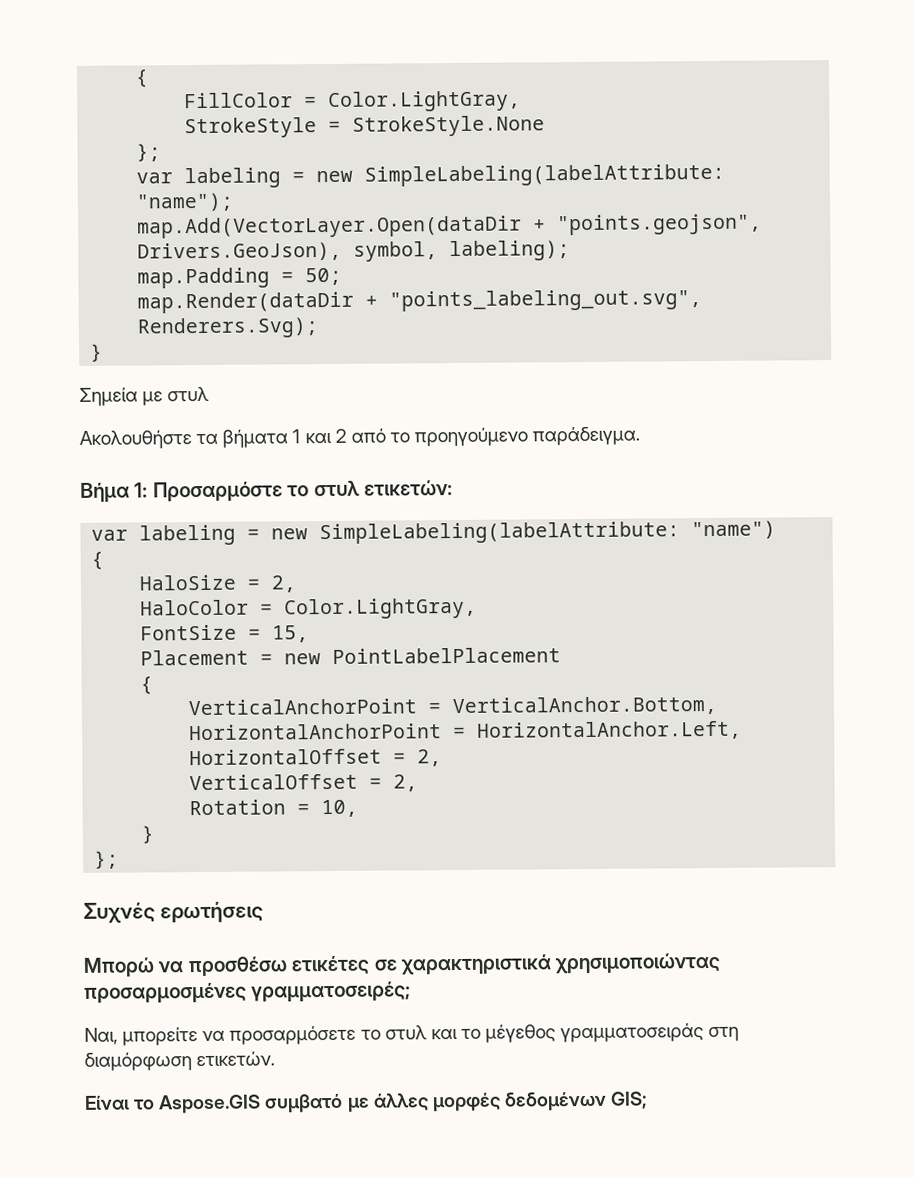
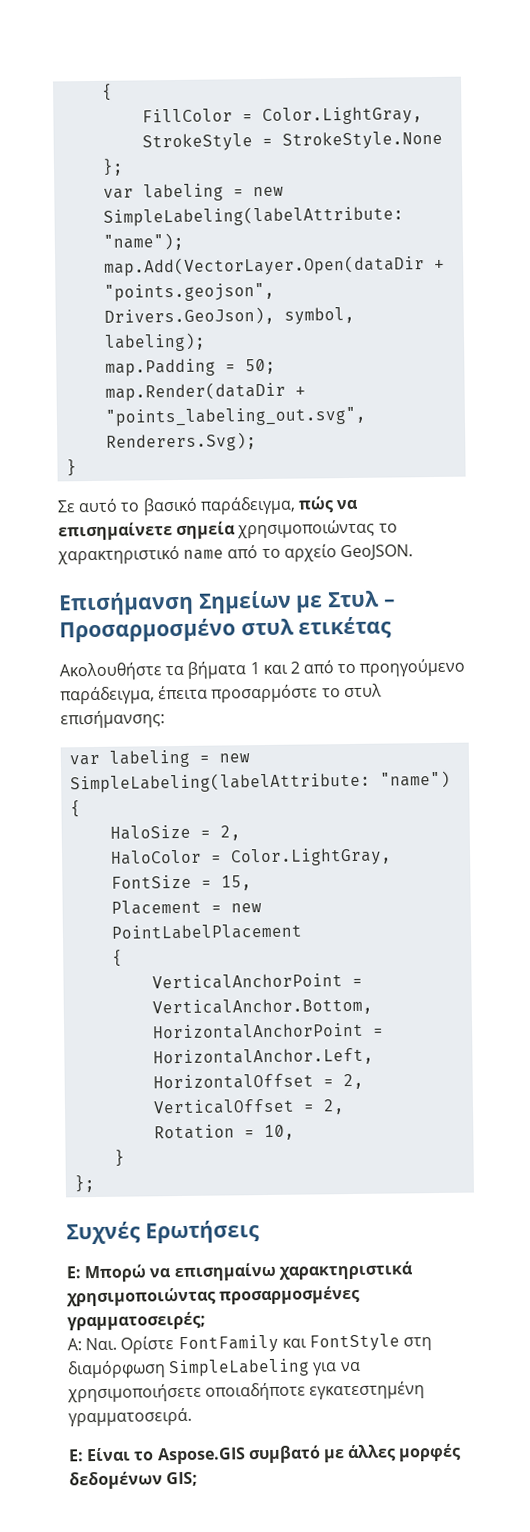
[79,386,210,406] Σημεία με στυλ -> [57,496,358,516] [58,519,398,541] [57,544,413,565] [58,590,396,616] [59,616,393,643] Σε αυτό το βασικό παράδειγμα, πώς να επισημαίνετε σημεία χρησιμοποιώντας το χαρακτηριστικό name από το αρχείο GeoJSON. // Επισήμανση Σημείων με Στυλ – Προσαρμοσμένο στυλ ετικέτας
[532,426,641,446] [80,480,453,503] παράδειγμα. // Βήμα 1: Προσαρμόστε το στυλ ετικετών: -> [60,683,382,705] [60,710,165,729] παράδειγμα, έπειτα προσαρμόστε το στυλ επισήμανσης:
[159,901,263,924] [83,952,722,977] [84,981,412,1004] [84,1023,740,1046] [84,1051,276,1071] ερωτήσεις // Μπορώ να προσθέσω ετικέτες σε χαρακτηριστικά χρησιμοποιώντας προσαρμοσμένες γραμματοσειρές; // Ναι, μπορείτε να προσαρμόσετε το στυλ και το μέγεθος γραμματοσειράς στη διαμόρφωση ετικετών. // -> [144,1220,260,1244] [66,1261,413,1283] [66,1285,361,1307] [67,1311,206,1331] [67,1333,433,1354] [67,1358,361,1379] [67,1381,426,1403] [68,1407,192,1427] [68,1449,84,1462] Ερωτήσεις // Ε: Μπορώ να επισημαίνω χαρακτηριστικά χρησιμοποιώντας προσαρμοσμένες γραμματοσειρές; // Α: Ναι. Ορίστε FontFamily και FontStyle στη διαμόρφωση SimpleLabeling για να χρησιμοποιήσετε οποιαδήποτε εγκατεστημένη γραμματοσειρά. // Ε:

